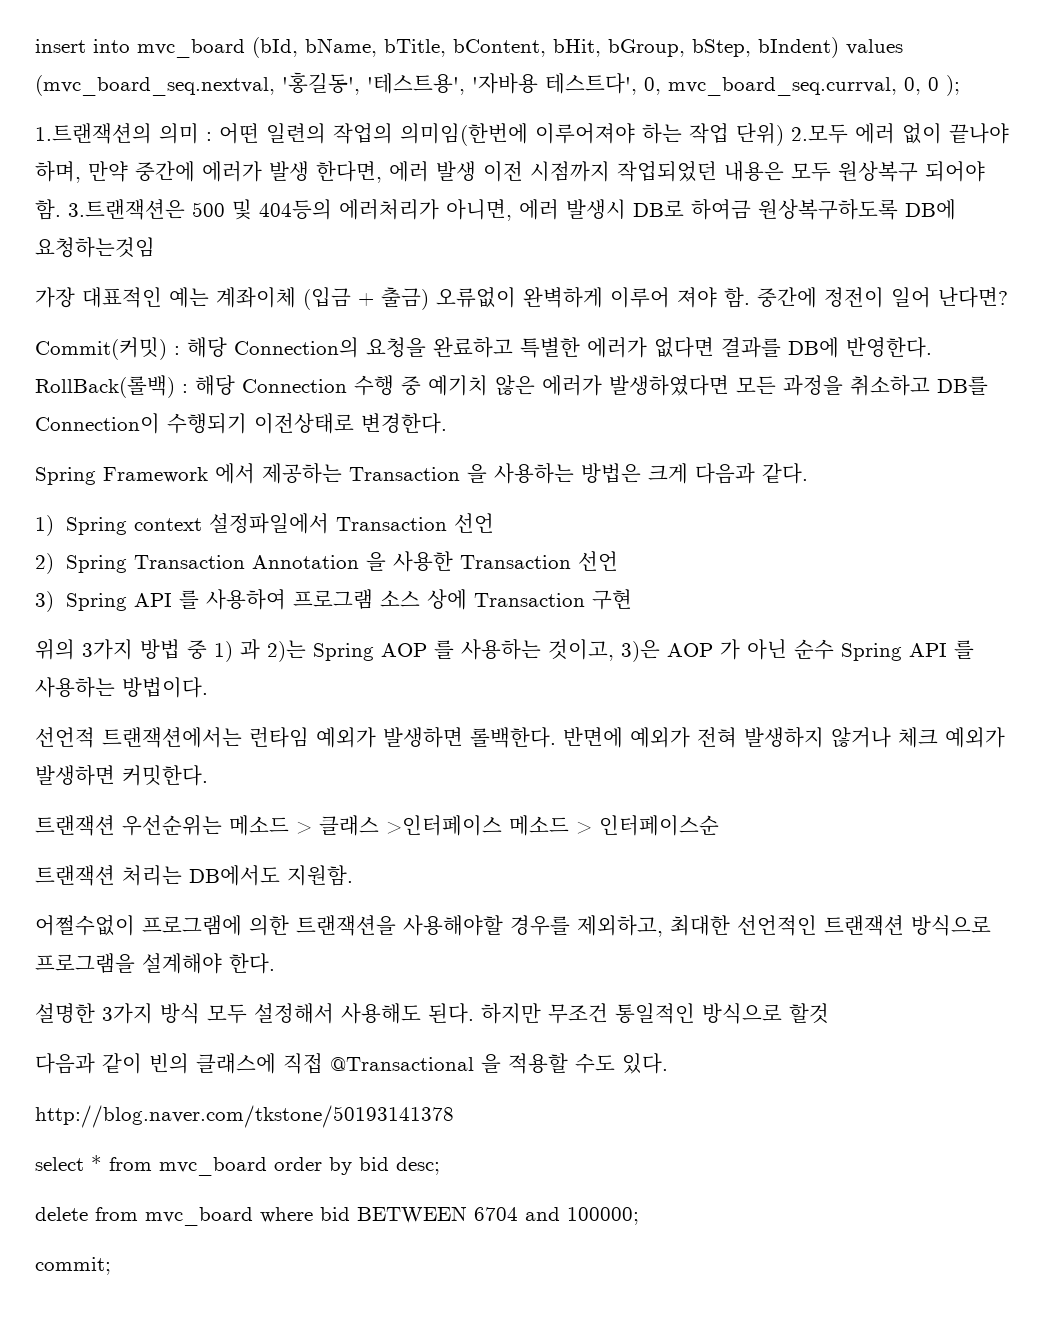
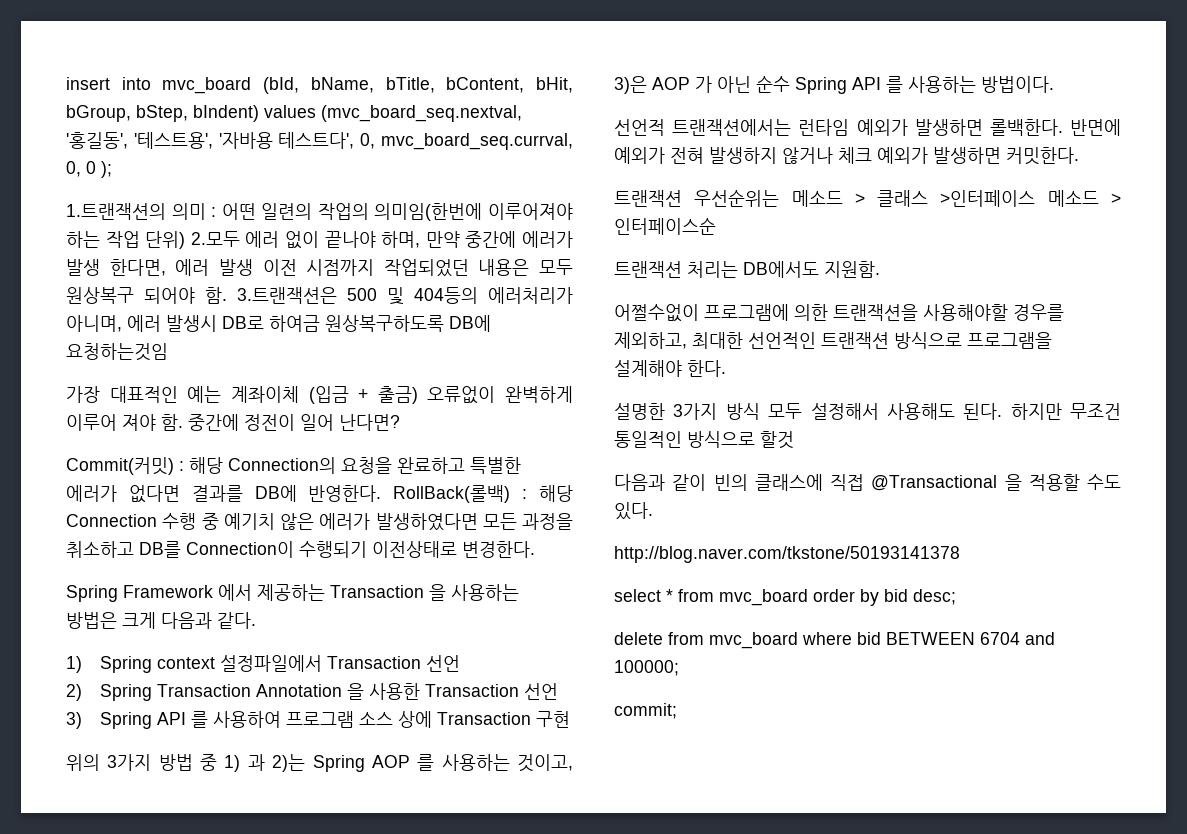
[446,199,512,221] 아니면, -> [66,315,122,332] 아니며,

